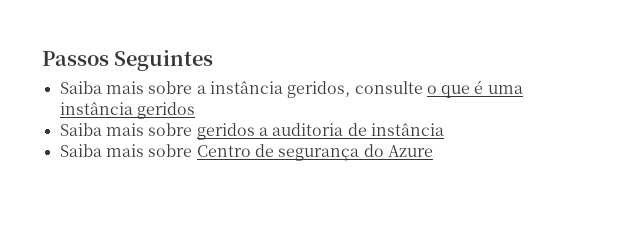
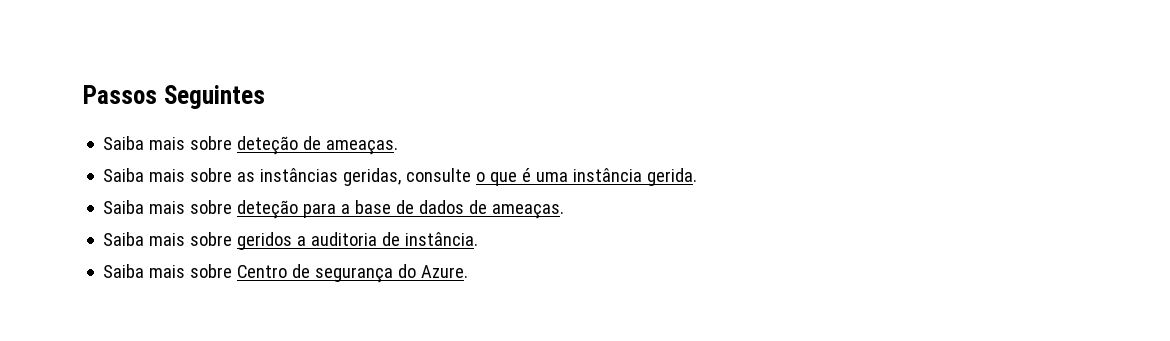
[196,81,351,98] a instância geridos, -> [237,136,399,155] [103,168,402,186] deteção de ameaças. // Saiba mais sobre as instâncias geridas,
[136,102,195,119] geridos -> [647,168,698,186] [103,200,565,219] gerida. // Saiba mais sobre deteção para a base de dados de ameaças.
[370,123,444,136] instância -> [405,232,479,246] instância.
[387,145,433,157] Azure -> [421,265,469,278] Azure.

